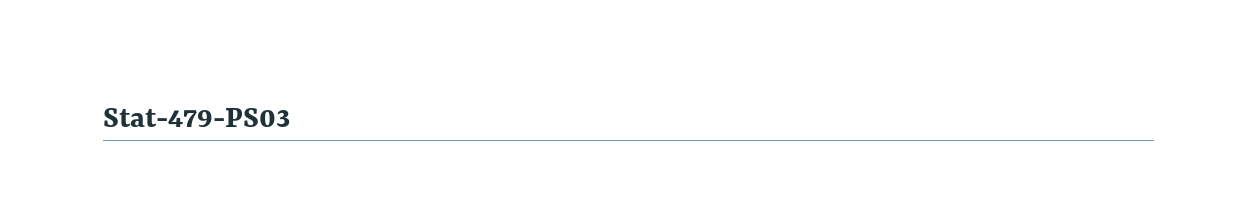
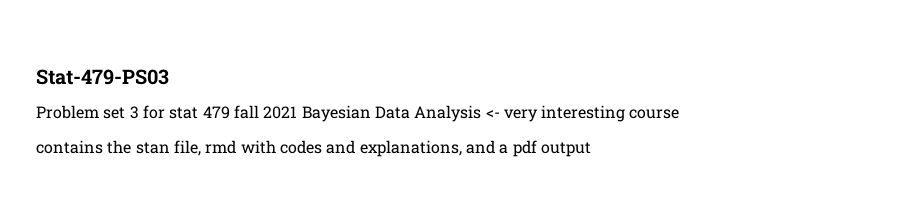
(290, 117) none -> [36,105,680,122] [36,140,591,157] // Problem set 3 for stat 479 fall 2021 Bayesian Data Analysis <- very interesting course // contains the stan file, rmd with codes and explanations, and a pdf output

